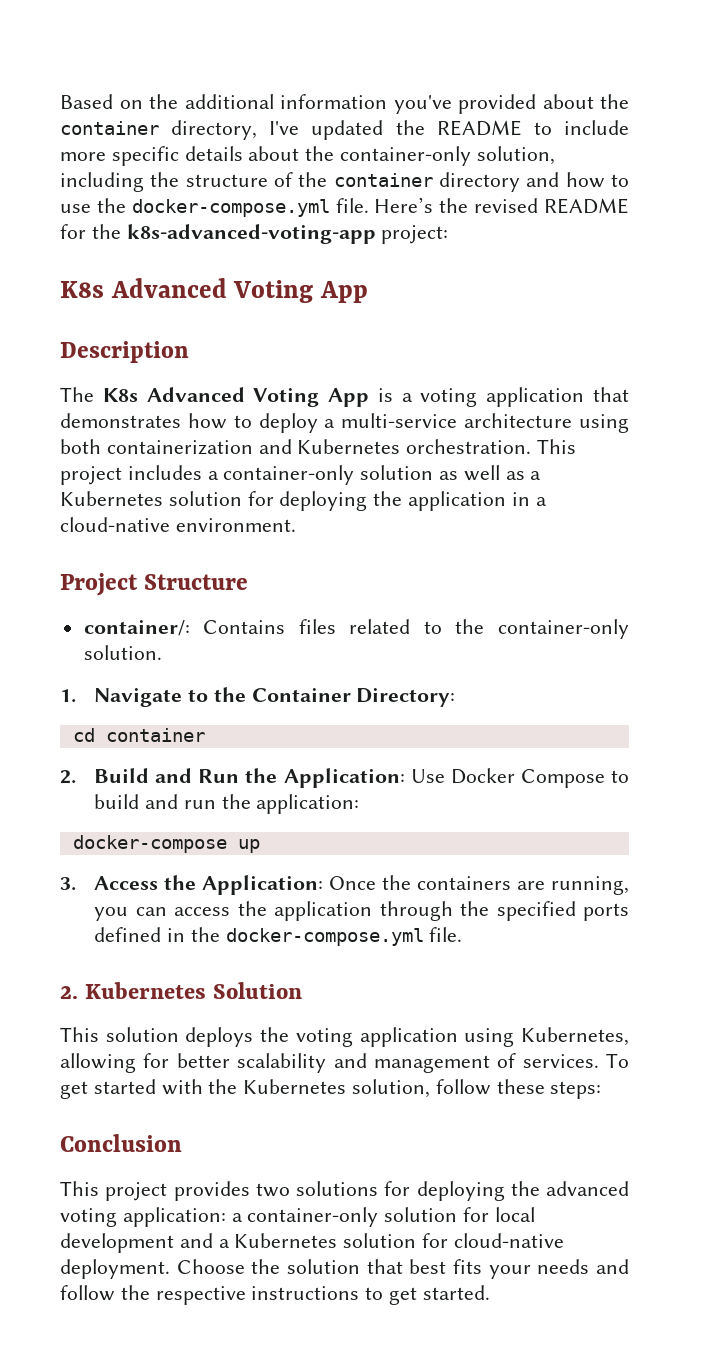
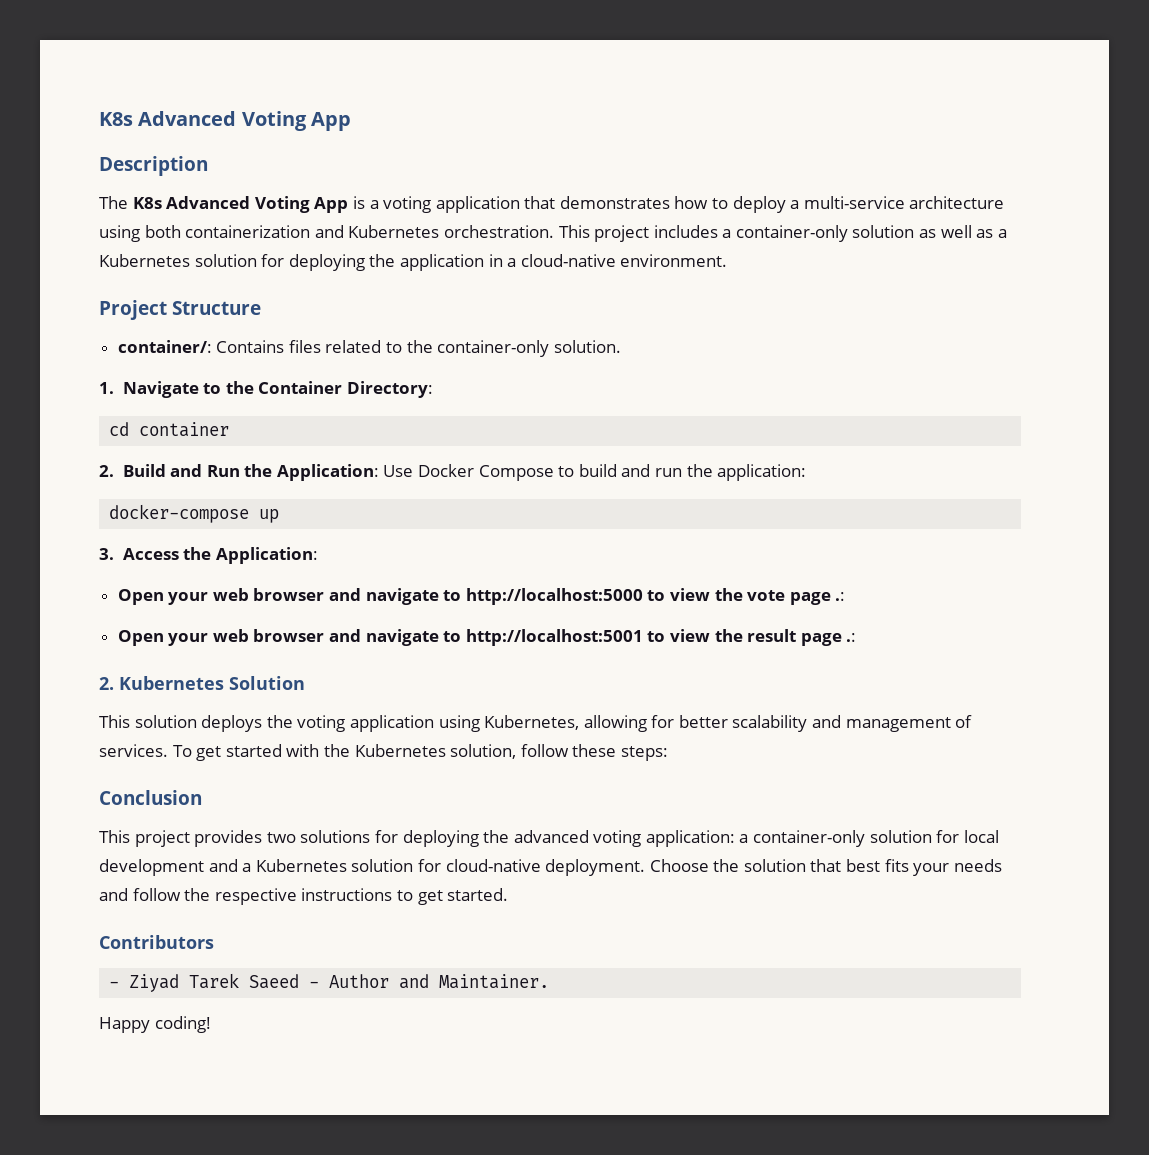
[60,94,629,114] [60,120,630,140] [60,146,555,166] [60,172,629,192] [60,197,629,217] [60,224,449,244] Based on the additional information you've provided about the container directory, I've updated the README to include more specific details about the container-only solution, including the structure of the container directory and how to use the docker-compose.yml file. Here’s the revised README for the k8s-advanced-voting-app project: // -> (99, 119) none
[329,875,629,895] [94,901,629,921] [94,927,463,946] Once the containers are running, you can access the application through the specified ports defined in the docker-compose.yml file. -> [117,588,846,605] [117,629,857,646] // Open your web browser and navigate to http://localhost:5000 to view the vote page .: // Open your web browser and navigate to http://localhost:5001 to view the result page .:
(490, 1292) none -> [99,935,214,949] [109,973,550,992] [99,1016,211,1033] // Contributors // - Ziyad Tarek Saeed - Author and Maintainer. // Happy coding!

